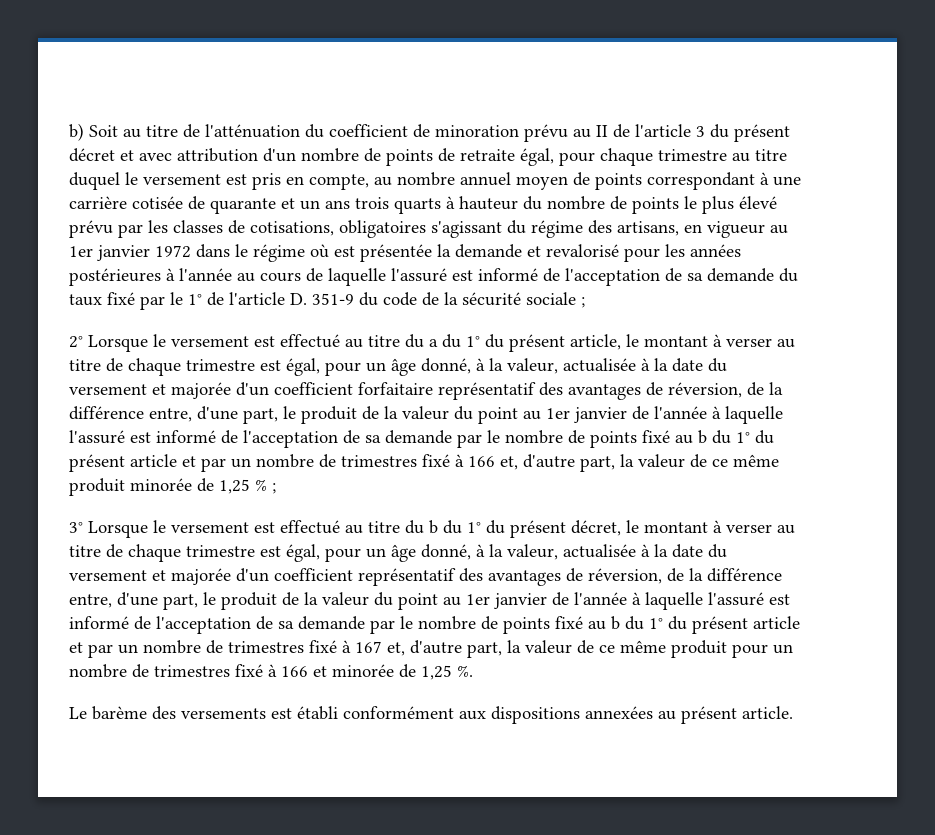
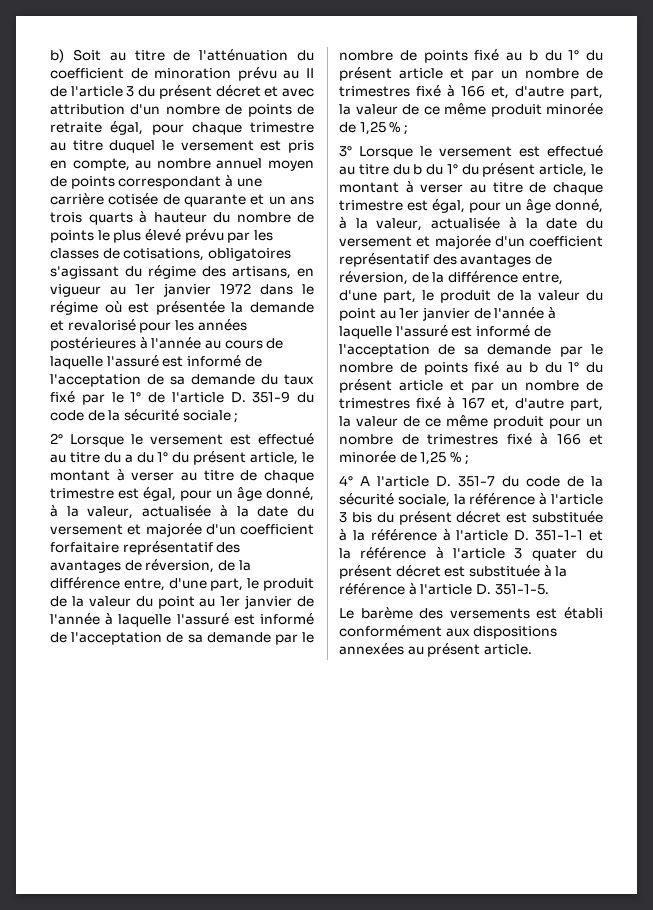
[571,520,621,536] décret, -> [539,164,588,177] article,
[457,665,473,677] %. -> [449,452,469,465] [339,475,603,487] [339,493,603,507] [339,511,603,525] [339,529,603,541] [339,547,603,561] [339,565,568,579] [339,583,549,595] % ; // 4° A l'article D. 351-7 du code de la sécurité sociale, la référence à l'article 3 bis du présent décret est substituée à la référence à l'article D. 351-1-1 et la référence à l'article 3 quater du présent décret est substituée à la référence à l'article D. 351-1-5.

